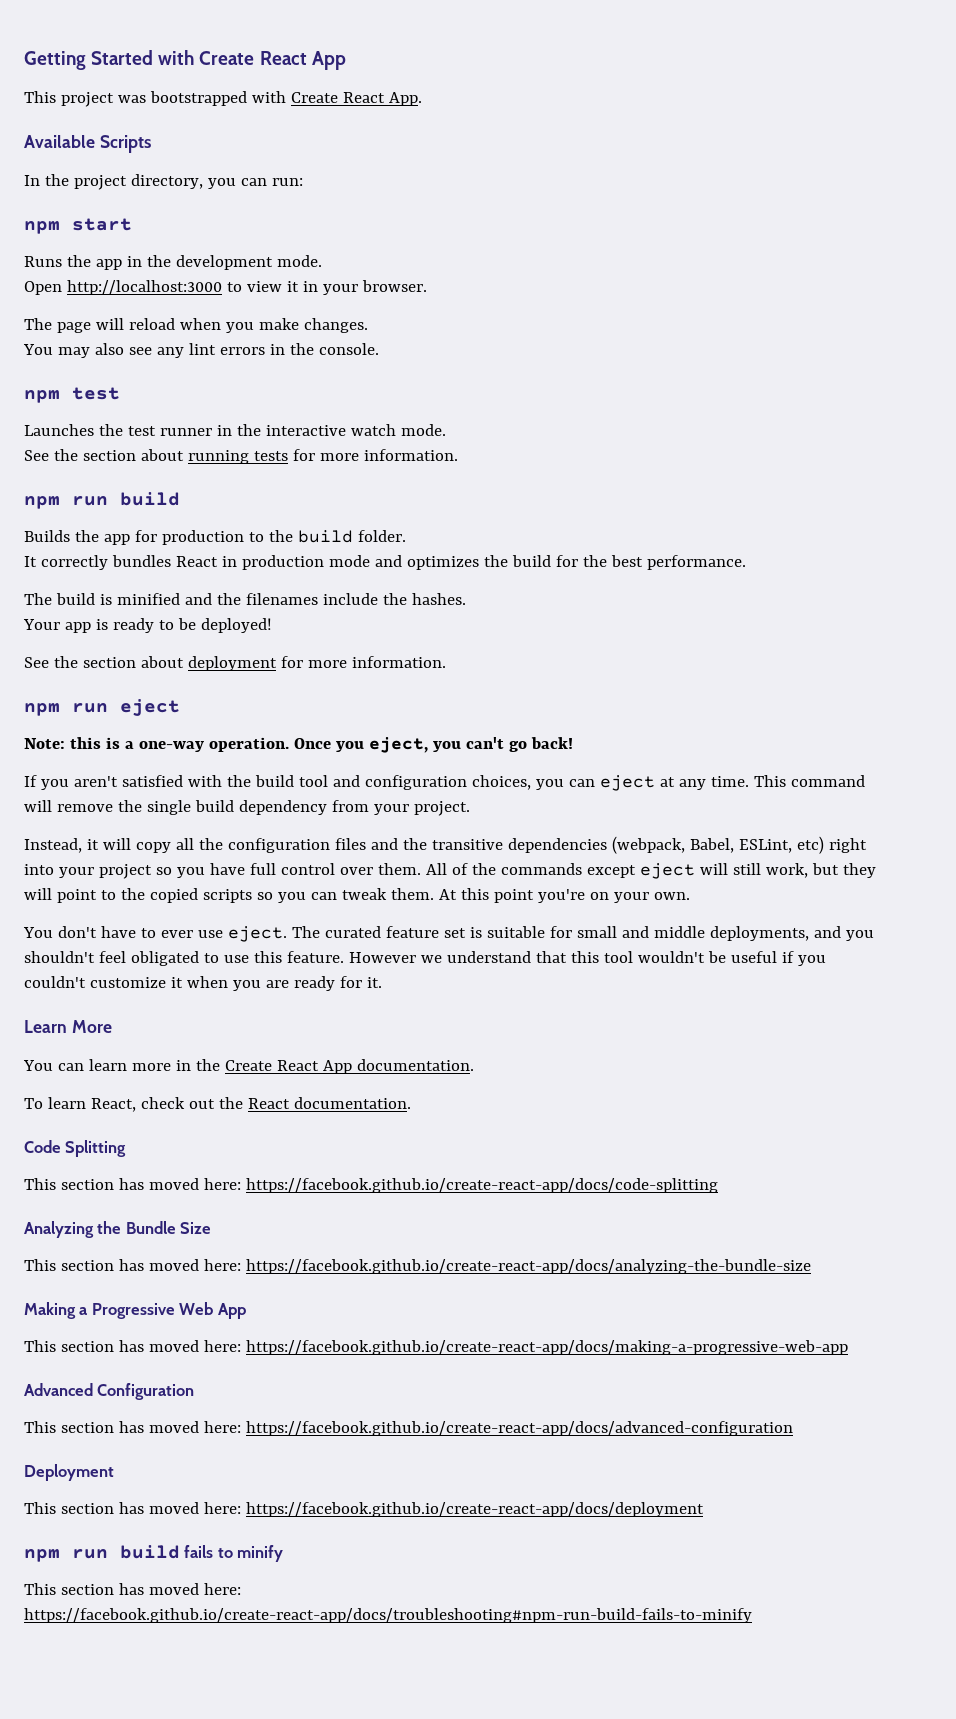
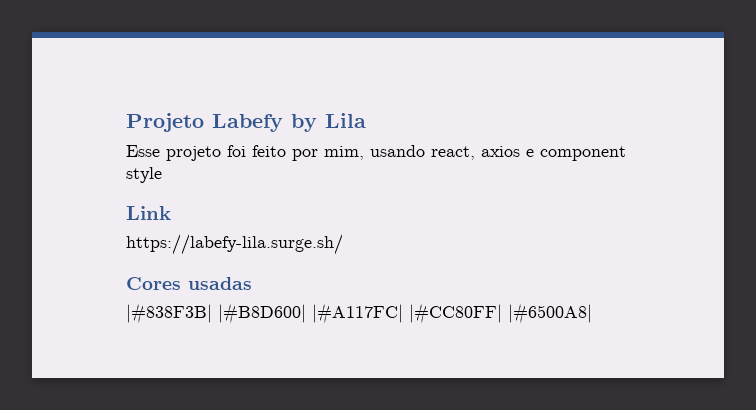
[24,50,346,70] [24,91,422,107] [24,135,151,153] [24,174,303,190] [24,218,132,234] [24,255,322,270] [24,280,427,295] [24,318,368,333] [23,343,379,358] [24,387,120,403] [24,424,446,436] [24,449,458,464] [24,492,180,509] [24,530,406,545] [24,555,746,570] [24,593,466,605] [23,618,272,633] [24,656,446,671] [24,699,180,716] [24,737,573,753] [24,775,865,791] [24,800,470,816] [24,836,867,854] [24,863,876,879] [24,888,690,903] [23,926,874,942] [24,951,826,966] [24,976,382,991] [24,1020,112,1033] [23,1059,474,1074] [24,1097,411,1112] [24,1140,127,1157] [24,1178,718,1193] [24,1221,212,1238] [24,1259,811,1274] [24,1302,246,1319] [24,1340,848,1355] [24,1383,195,1400] [24,1421,793,1436] [24,1464,114,1481] [24,1502,704,1517] [24,1545,284,1562] [24,1583,241,1595] [24,1608,752,1623] Getting Started with Create React App // This project was bootstrapped with Create React App. // Available Scripts // In the project directory, you can run: // npm start // Runs the app in the development mode. // Open http://localhost:3000 to view it in your browser. // The page will reload when you make changes. // You may also see any lint errors in the console. // npm test // Launches the test runner in the interactive watch mode. // See the section about running tests for more information. // npm run build // Builds the app for production to the build folder. // It correctly bundles React in production mode and optimizes the build for the best performance. // The build is minified and the filenames include the hashes. // Your app is ready to be deployed! // See the section about deployment for more information. // npm run eject // Note: this is a one-way operation. Once you eject, you can't go back! // If you aren't satisfied with the build tool and configuration choices, you can eject at any time. This command will remove the single build dependency from your project. // Instead, it will copy all the configuration files and the transitive dependencies (webpack, Babel, ESLint, etc) right into your project so you have full control over them. All of the commands except eject will still work, but they will point to the copied scripts so you can tweak them. At this point you're on your own. // You don't have to ever use eject. The curated feature set is suitable for small and middle deployments, and you shouldn't feel obligated to use this feature. However we understand that this tool wouldn't be useful if you couldn't customize it when you are ready for it. // Learn More // You can learn more in the Create React App documentation. // To learn React, check out the React documentation. // Code Splitting // This section has moved here: https://facebook.github.io/create-react-app/docs/code-splitting // Analyzing the Bundle Size // This section has moved here: https://facebook.github.io/create-react-app/docs/analyzing-the-bundle-size // Making a Progressive Web App // This section has moved here: https://facebook.github.io/create-react-app/docs/making-a-progressive-web-app // Advanced Configuration // This section has moved here: https://facebook.github.io/create-react-app/docs/advanced-configuration // Deployment // This section has moved here: https://facebook.github.io/create-react-app/docs/deployment // npm run build fails to minify // This section has moved here: https://facebook.github.io/create-react-app/docs/troubleshooting#npm-run-build-fails-to-minify -> [126,113,366,132] [126,145,626,161] [126,167,162,183] [126,206,171,220] [126,234,343,255] [126,277,252,290] [126,303,592,324] Projeto Labefy by Lila // Esse projeto foi feito por mim, usando react, axios e component style // Link // https://labefy-lila.surge.sh/ // Cores usadas // |#838F3B| |#B8D600| |#A117FC| |#CC80FF| |#6500A8|

